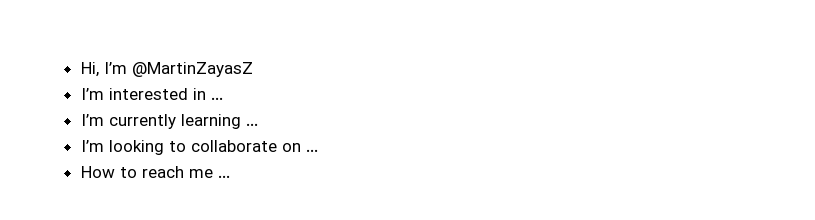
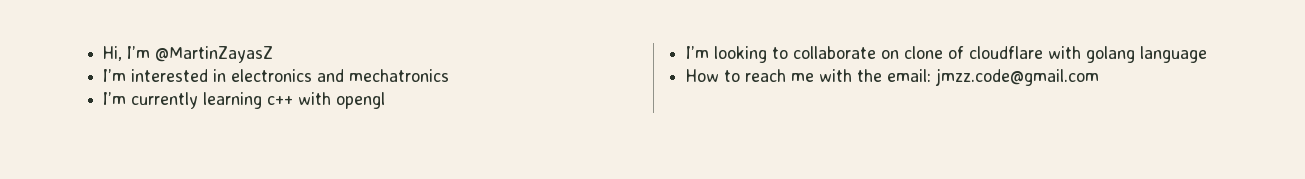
[210,97,223,100] ... -> [231,69,450,82] electronics and mechatronics
[245,123,258,126] ... -> [267,92,386,109] c++ with opengl
[305,149,318,152] ... -> [904,46,1208,63] clone of cloudflare with golang language
[217,175,230,178] ... -> [819,68,1100,86] with the email: jmzz.code@gmail.com

